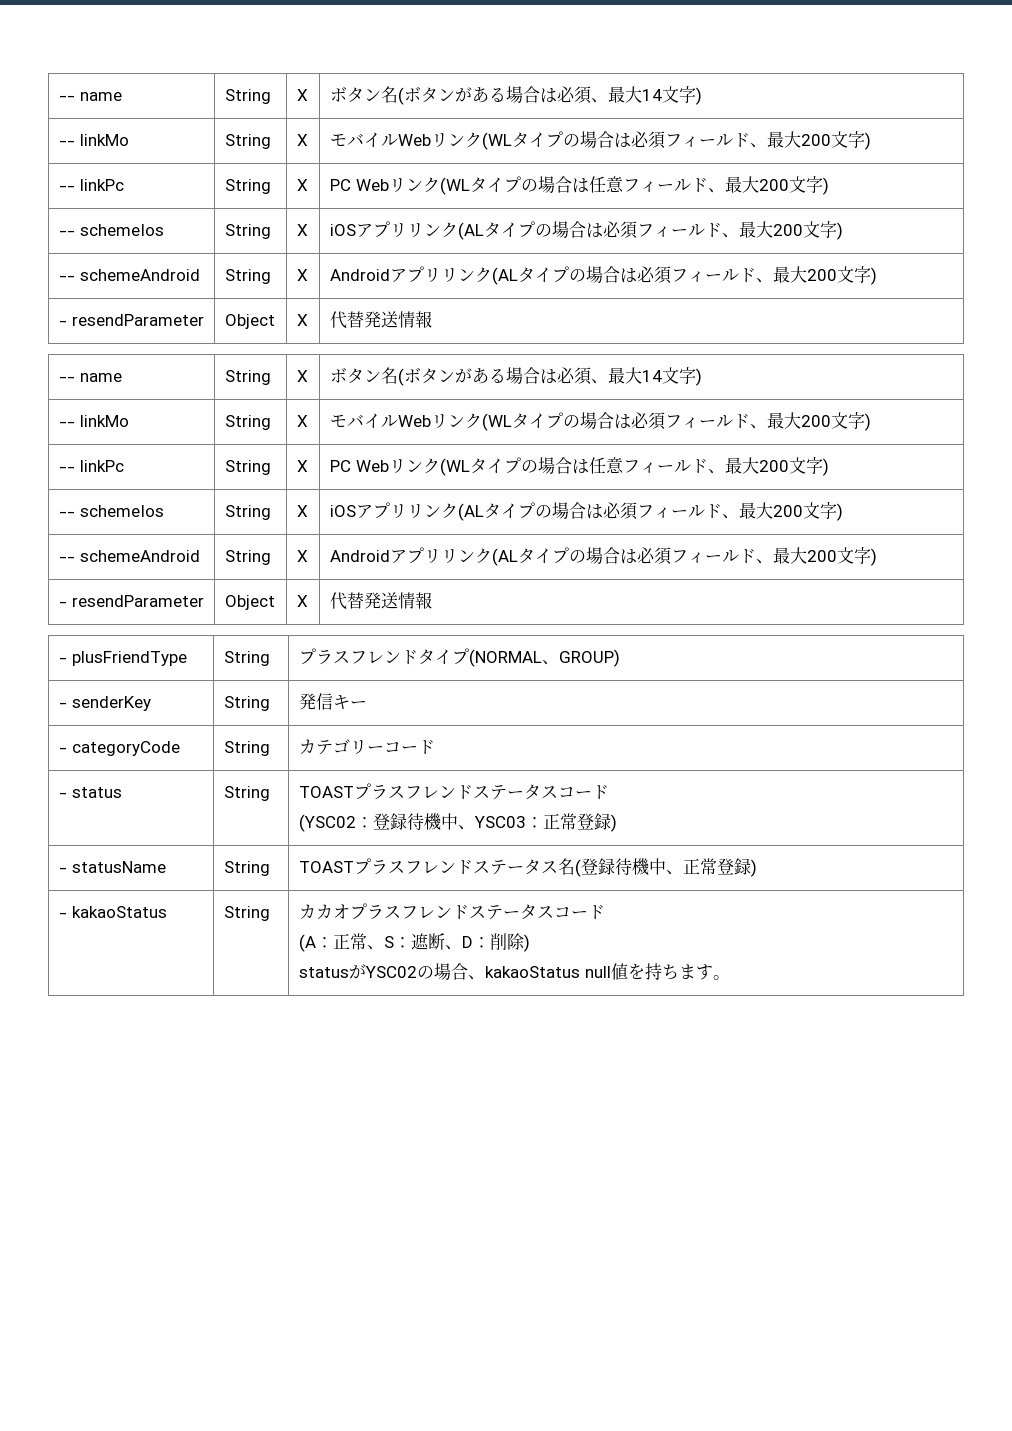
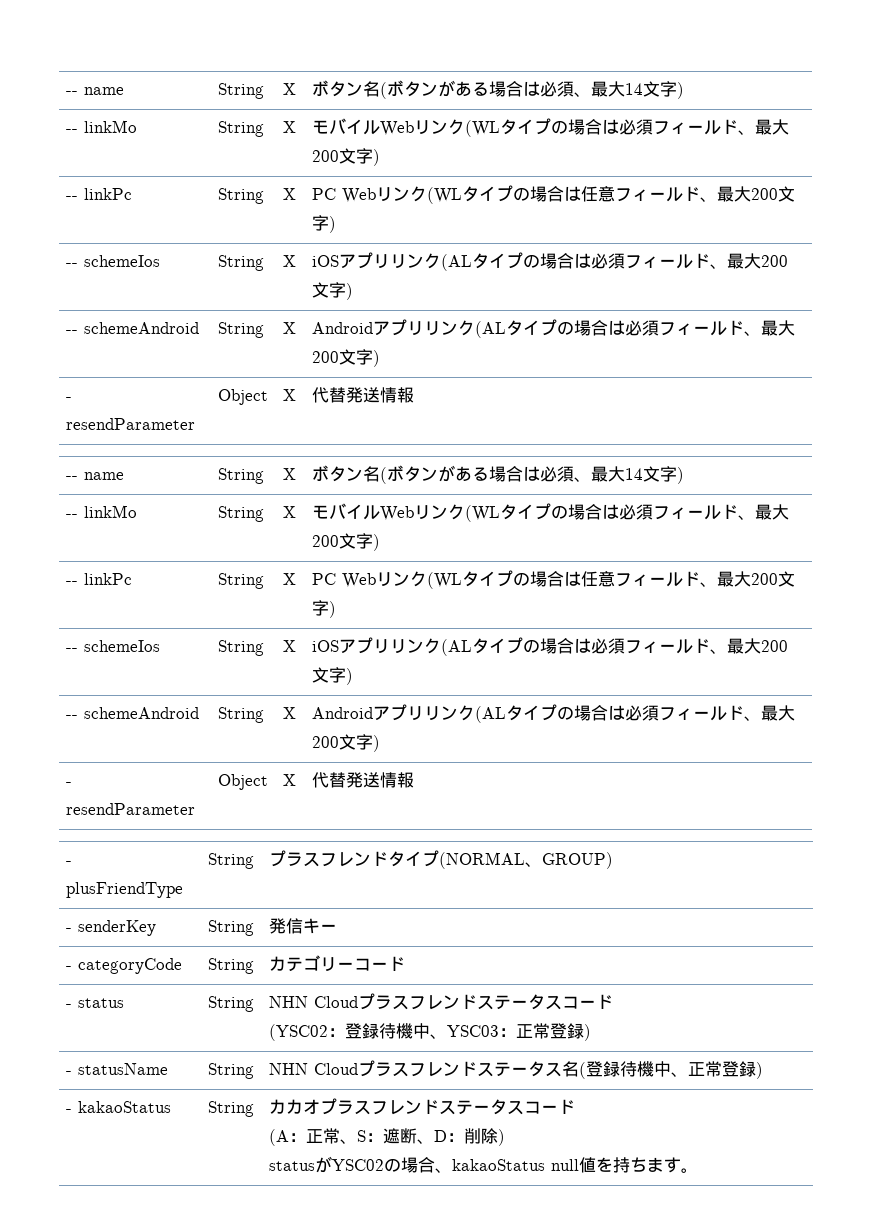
[298,786,354,798] TOAST -> [269,996,359,1008] NHN Cloud
[298,861,354,873] TOAST -> [269,1063,359,1075] NHN Cloud

